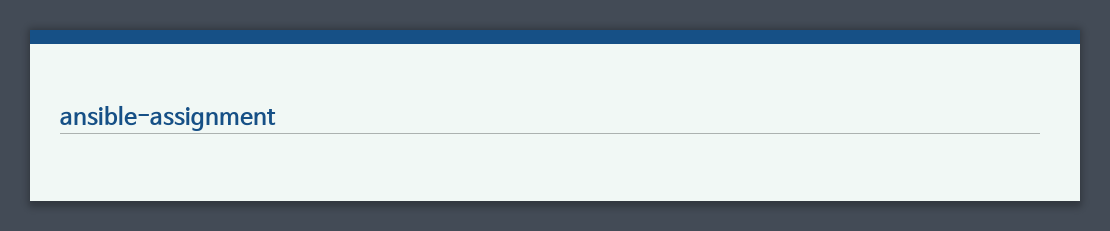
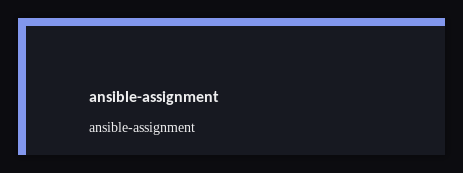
[60,105,276,131] ansible-assignment -> [89,91,219,105] [89,122,195,135] ansible-assignment // ansible-assignment

